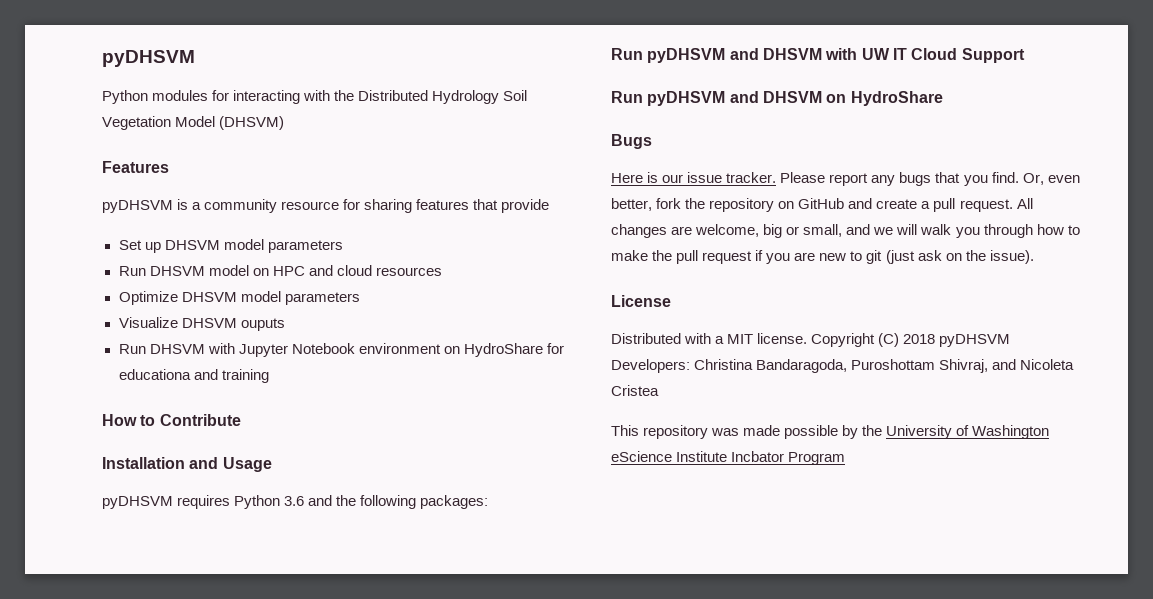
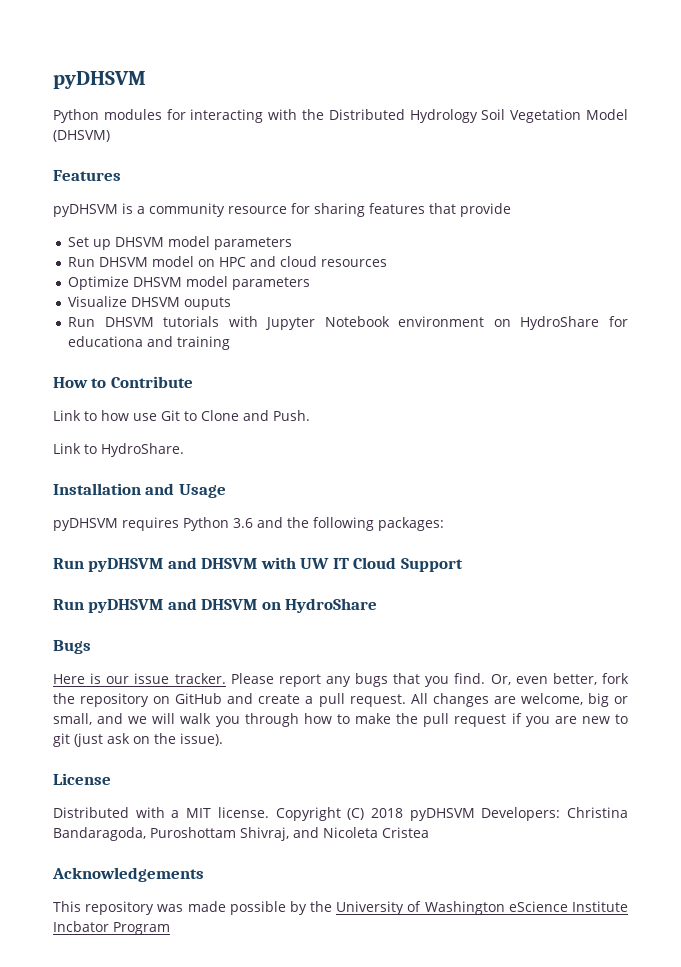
(205, 349) none -> [163,316,220,327] tutorials
(241, 420) none -> [53,410,310,421] [53,443,184,457] // Link to how use Git to Clone and Push. // Link to HydroShare.
(659, 390) none -> [52,867,204,882] // Acknowledgements

